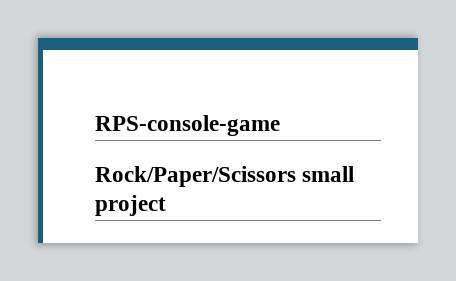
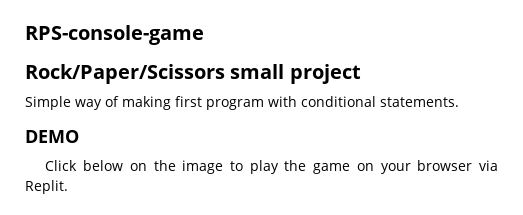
(166, 205) none -> [25,96,459,110] [25,130,79,143] [45,160,499,174] [25,180,68,194] // Simple way of making first program with conditional statements. // DEMO // Click below on the image to play the game on your browser via Replit.

